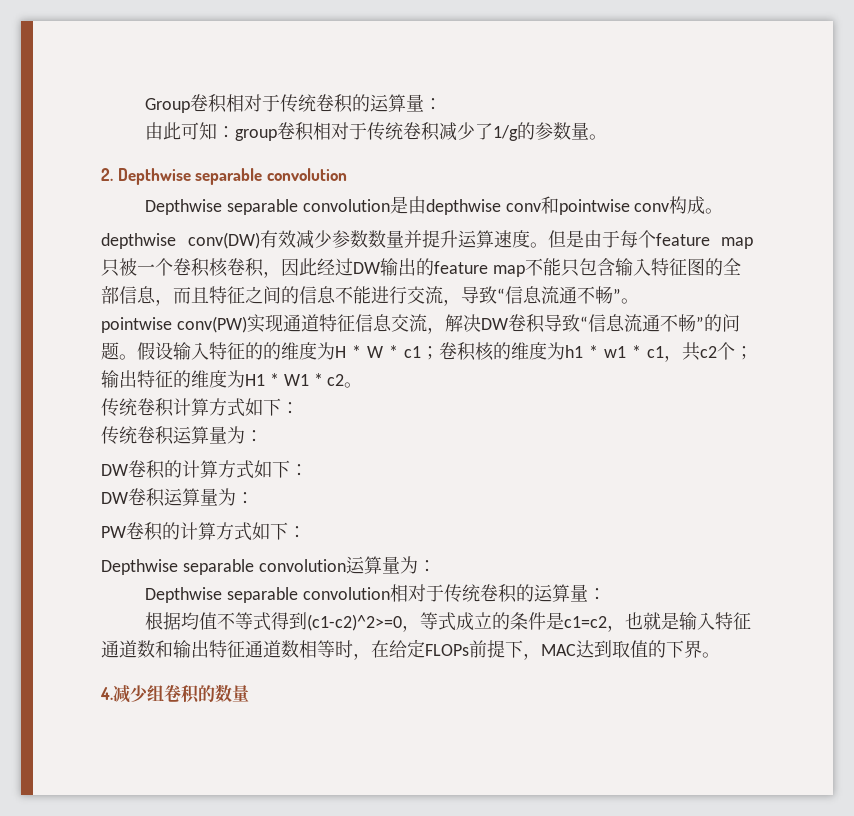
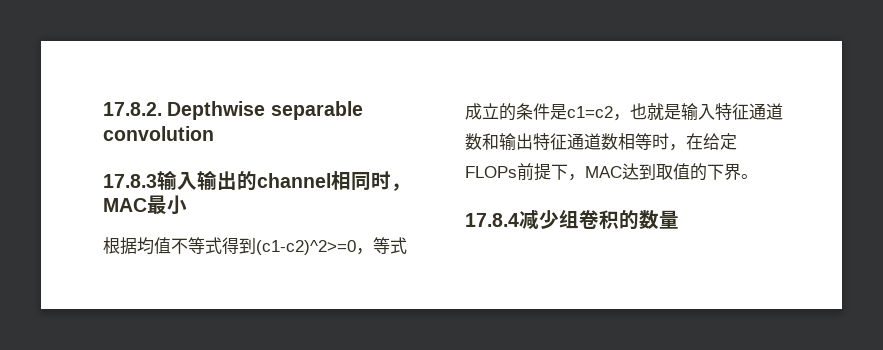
[144,94,442,113] [144,122,607,141] [101,168,347,185] [144,196,724,215] [101,230,753,249] [101,258,741,278] [101,286,639,306] [101,314,740,334] [101,342,753,362] [101,370,363,388] [101,398,299,417] [101,426,263,445] [101,460,308,479] [101,488,254,507] [101,522,306,541] [101,556,436,575] [144,584,606,603] Group卷积相对于传统卷积的运算量： // 由此可知：group卷积相对于传统卷积减少了1/g的参数量。 // 2. Depthwise separable convolution // Depthwise separable convolution是由depthwise conv和pointwise conv构成。 // depthwise conv(DW)有效减少参数数量并提升运算速度。但是由于每个feature map只被一个卷积核卷积，因此经过DW输出的feature map不能只包含输入特征图的全部信息，而且特征之间的信息不能进行交流，导致“信息流通不畅”。 // pointwise conv(PW)实现通道特征信息交流，解决DW卷积导致“信息流通不畅”的问题。假设输入特征的的维度为H * W * c1；卷积核的维度为h1 * w1 * c1，共c2个；输出特征的维度为H1 * W1 * c2。 // 传统卷积计算方式如下： // 传统卷积运算量为： // DW卷积的计算方式如下： // DW卷积运算量为： // PW卷积的计算方式如下： // Depthwise separable convolution运算量为： // Depthwise separable convolution相对于传统卷积的运算量： -> [103,101,363,120] [103,126,214,141] [103,170,411,191] [103,195,187,215] 17.8.2. Depthwise separable convolution // 17.8.3输入输出的channel相同时，MAC最小
[100,687,113,700] 4. -> [465,213,519,227] 17.8.4

